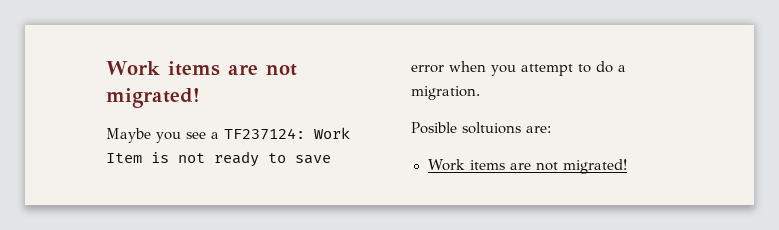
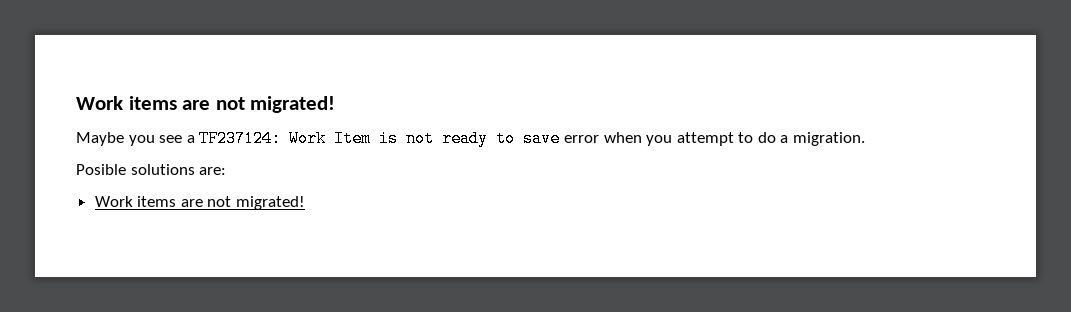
[462,122,521,134] soltuions -> [130,164,195,175] solutions

